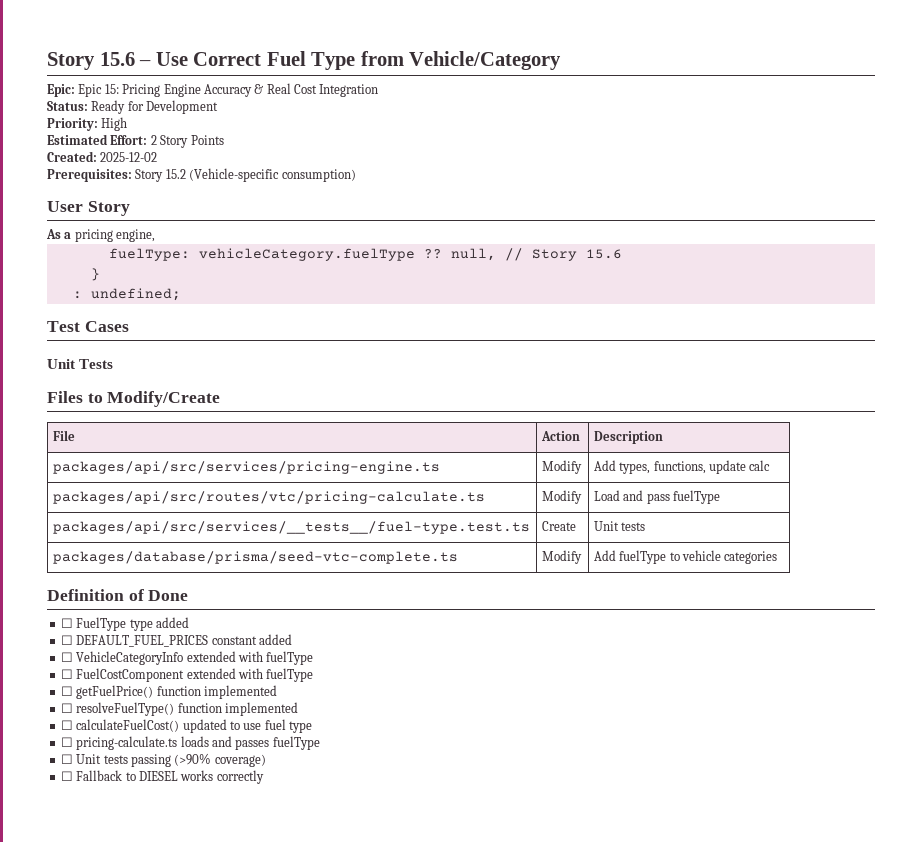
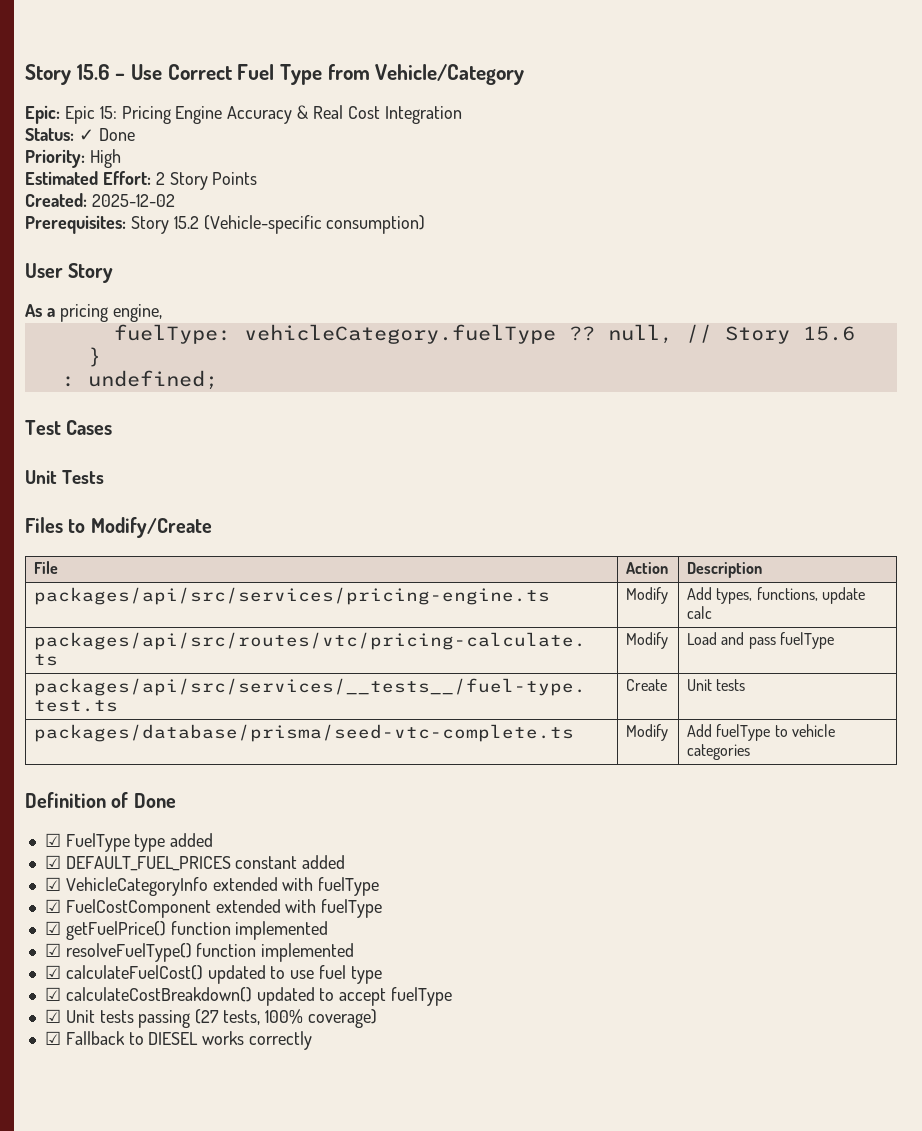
[91,100,219,114] Ready for Development -> [78,128,135,141] ✓ Done
[60,618,73,628] ☐ -> [44,833,61,847] ☑
[60,635,73,645] ☐ -> [44,855,61,869] ☑
[60,652,73,662] ☐ -> [44,877,61,891] ☑
[60,669,73,679] ☐ -> [44,899,61,913] ☑
[60,686,73,696] ☐ -> [44,921,61,935] ☑
[60,703,73,713] ☐ -> [44,943,61,957] ☑
[60,720,73,730] ☐ -> [44,965,61,979] ☑
[60,736,320,750] [60,754,73,764] ☐ pricing-calculate.ts loads and passes fuelType // ☐ -> [44,987,453,1006] [44,1009,61,1023] ☑ calculateCostBreakdown() updated to accept fuelType // ☑
[174,753,212,766] (>90% -> [195,1009,303,1025] (27 tests, 100%
[60,771,73,781] ☐ -> [44,1031,61,1045] ☑

